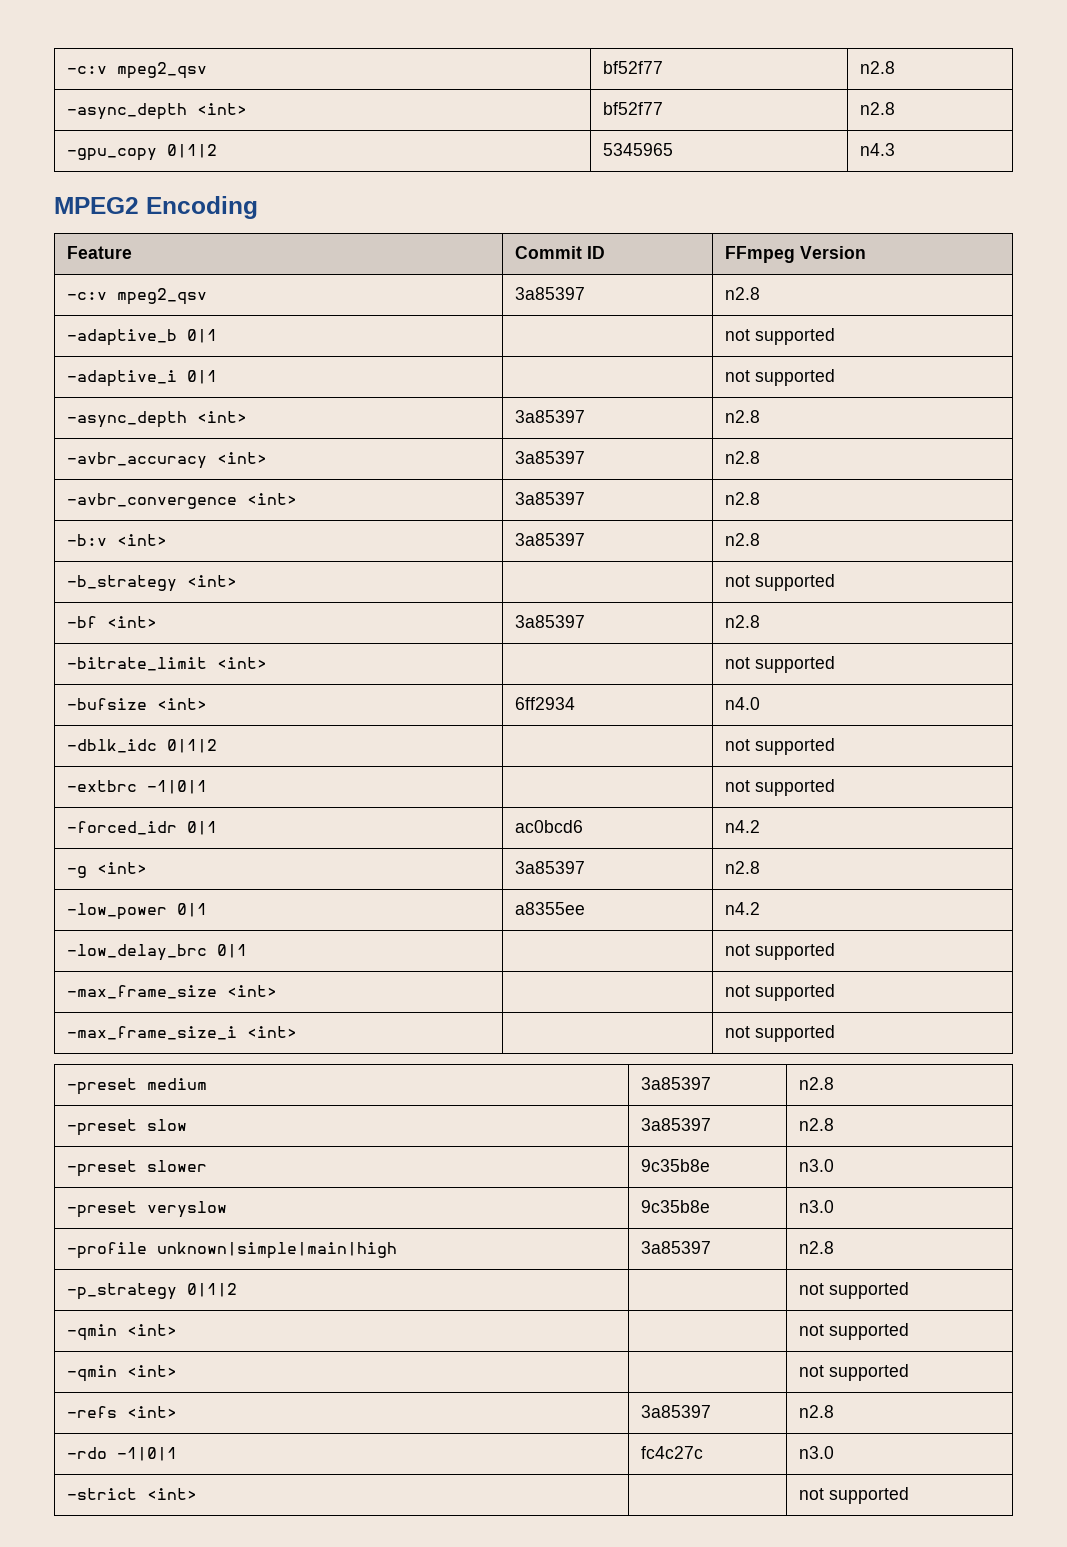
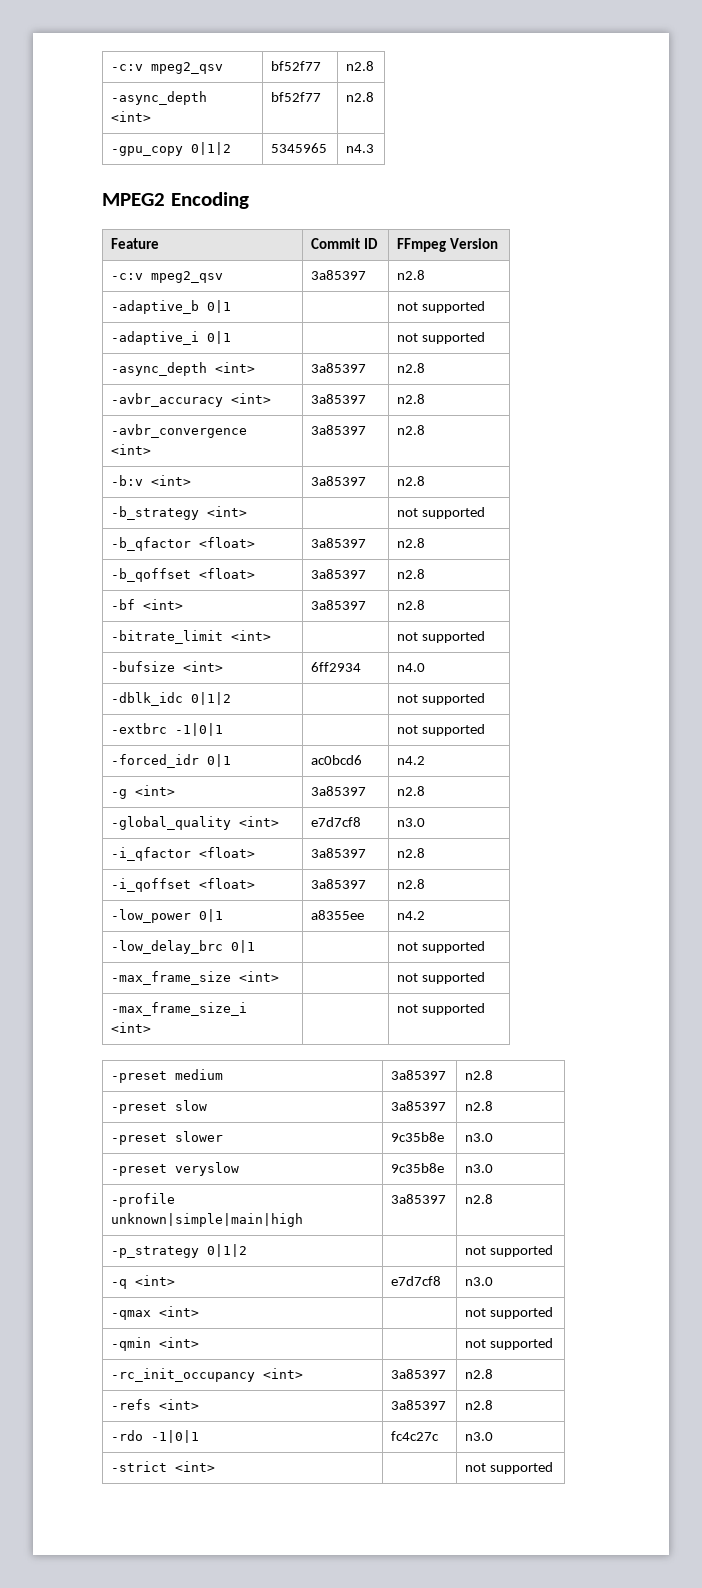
(836, 582) none -> [111,537,256,551] [311,538,367,548] [397,538,426,548] [111,568,256,582] [311,569,367,579] [397,569,426,579] // -b_qfactor <float> | 3a85397 | n2.8 // -b_qoffset <float> | 3a85397 | n2.8
(761, 867) none -> [111,816,280,830] [311,817,362,827] [397,818,426,827] [111,847,256,861] [311,848,367,858] [397,848,426,858] [111,878,256,892] [311,879,367,889] [397,879,426,889] // -global_quality <int> | e7d7cf8 | n3.0 // -i_qfactor <float> | 3a85397 | n2.8 // -i_qoffset <float> | 3a85397 | n2.8
[67,1324,118,1341] -qmin -> [111,1275,176,1289] [391,1276,442,1286] [465,1277,494,1286] [111,1310,152,1320] -q <int> | e7d7cf8 | n3.0 // -qmax
(910, 1372) none -> [111,1368,304,1382] [391,1369,447,1379] [465,1369,494,1379] // -rc_init_occupancy <int> | 3a85397 | n2.8

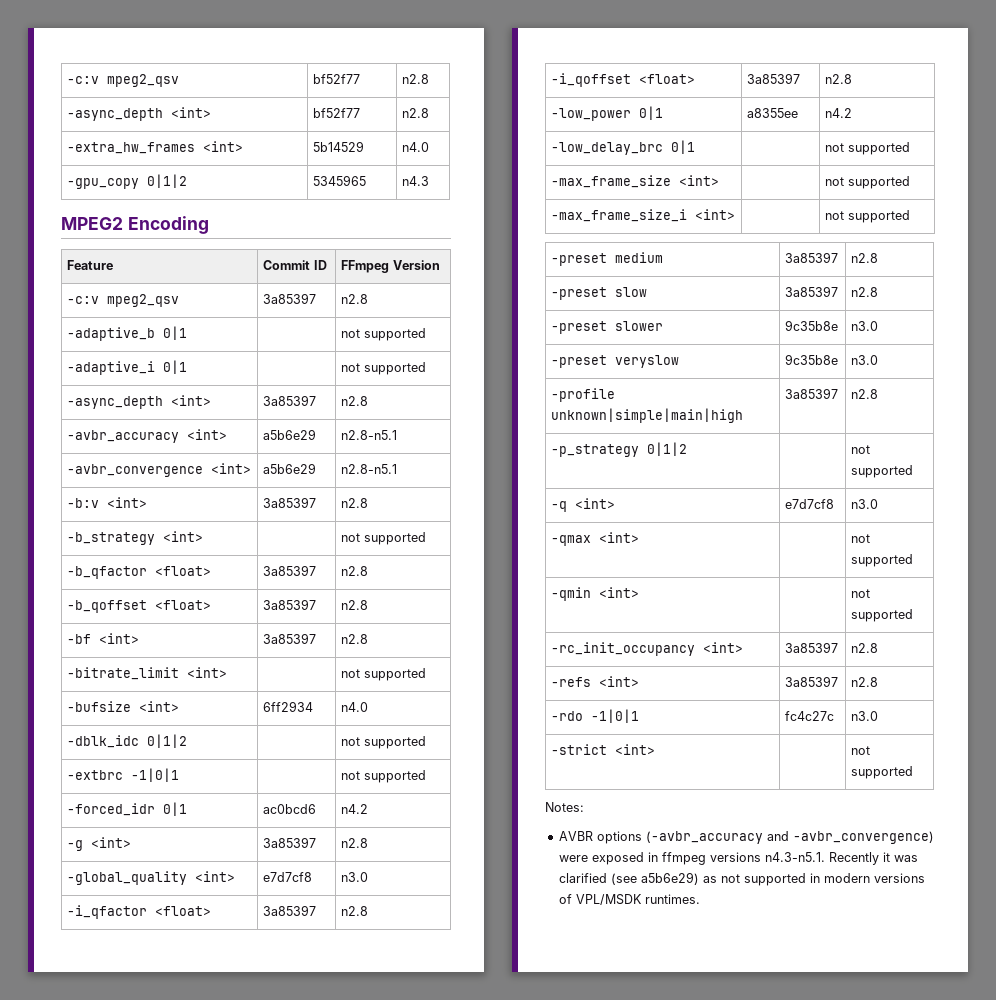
(375, 97) none -> [67,141,244,154] [313,141,365,152] [402,142,430,152] // -extra_hw_frames <int> | 5b14529 | n4.0
[311,394,367,404] [397,394,426,404] 3a85397 | n2.8 -> [263,429,317,440] [341,430,398,440] a5b6e29 | n2.8-n5.1
[311,425,367,435] [397,425,426,435] 3a85397 | n2.8 -> [263,463,317,474] [341,464,398,474] a5b6e29 | n2.8-n5.1
(554, 1468) none -> [545,802,584,812] [558,831,934,844] [558,852,918,865] [558,872,925,886] [558,894,700,905] // Notes: // AVBR options (-avbr_accuracy and -avbr_convergence) were exposed in ffmpeg versions n4.3-n5.1. Recently it was clarified (see a5b6e29) as not supported in modern versions of VPL/MSDK runtimes.

